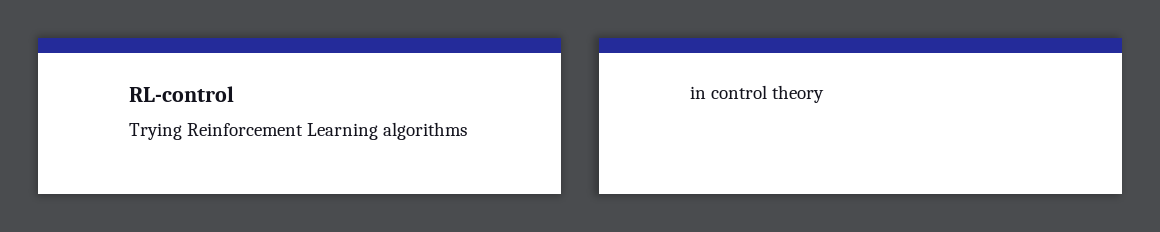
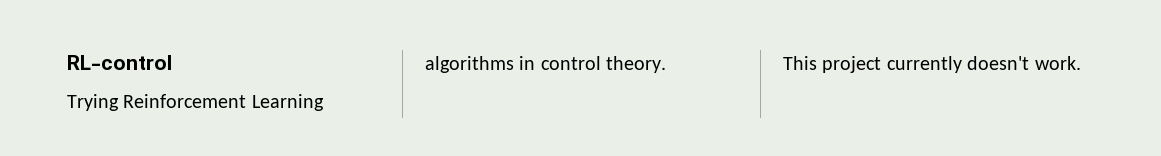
[772,85,825,103] theory -> [606,56,667,73] [783,56,1081,73] theory. // This project currently doesn't work.

